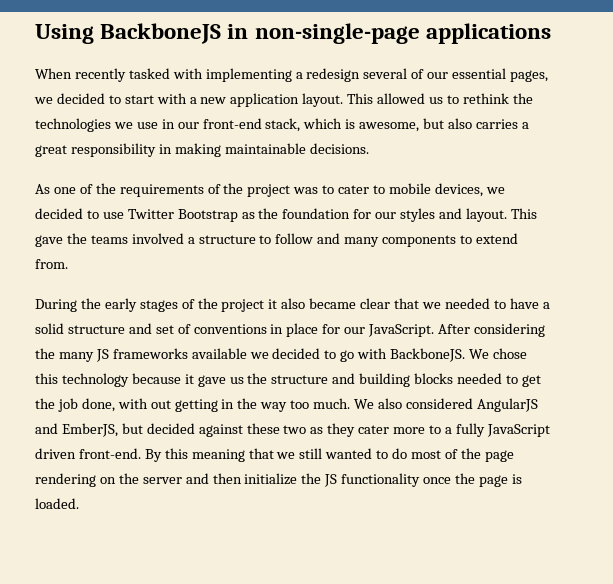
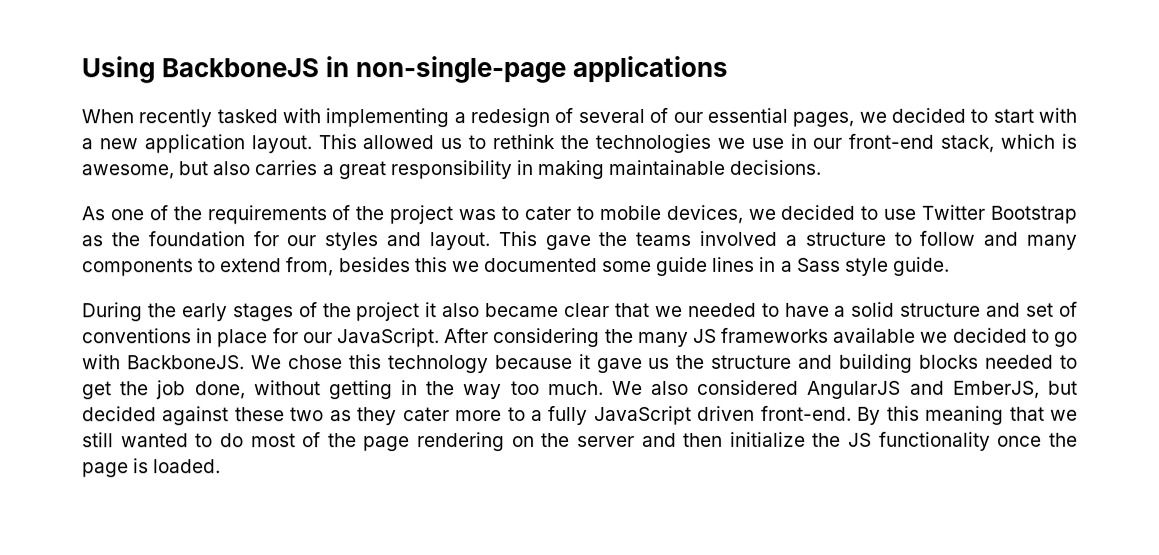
(361, 75) none -> [554,108,574,124] of
[35,259,68,269] from. -> [285,256,949,277] from, besides this we documented some guide lines in a Sass style guide.
[117,398,171,409] with out -> [253,380,321,396] without

